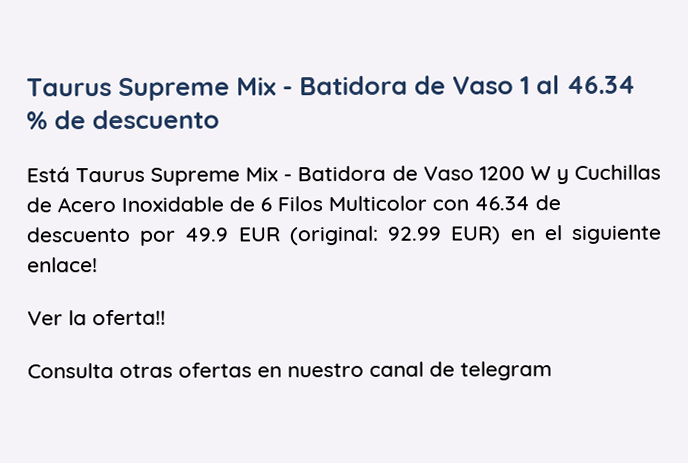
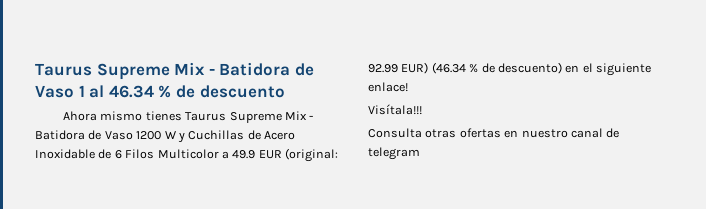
[26,166,70,183] Está -> [63,111,182,121] Ahora mismo tienes
[432,195,561,211] [26,226,177,246] con 46.34 de descuento por -> [221,151,229,159] a
(502, 235) none -> [431,62,562,74] (46.34 % de descuento)
[27,309,166,326] Ver la oferta!! -> [368,104,422,115] Visítala!!!

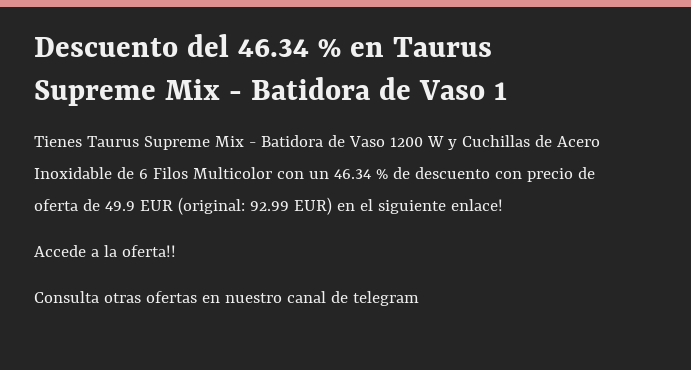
(35, 69) none -> [34,34,385,57] Descuento del 46.34 % en
[89,85,285,98] [63,111,182,121] al 46.34 % de descuento // Ahora mismo tienes -> [34,136,82,147] // Tienes
[221,151,229,159] a -> [276,167,595,182] [34,199,100,211] con un 46.34 % de descuento con precio de oferta de
[431,62,562,74] (46.34 % de descuento) -> (332, 206) none
[368,104,422,115] Visítala!!! -> [34,245,176,257] Accede a la oferta!!

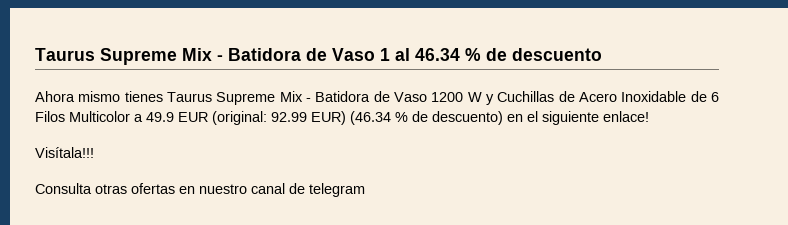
[34,34,385,57] Descuento del 46.34 % en -> (35, 54) none
[34,136,82,147] // Tienes -> [395,48,602,61] [35,91,163,102] al 46.34 % de descuento // Ahora mismo tienes
[276,167,595,182] [34,199,100,211] con un 46.34 % de descuento con precio de oferta de -> [134,114,143,122] a
(332, 206) none -> [350,111,503,125] (46.34 % de descuento)
[34,245,176,257] Accede a la oferta!! -> [35,147,94,158] Visítala!!!

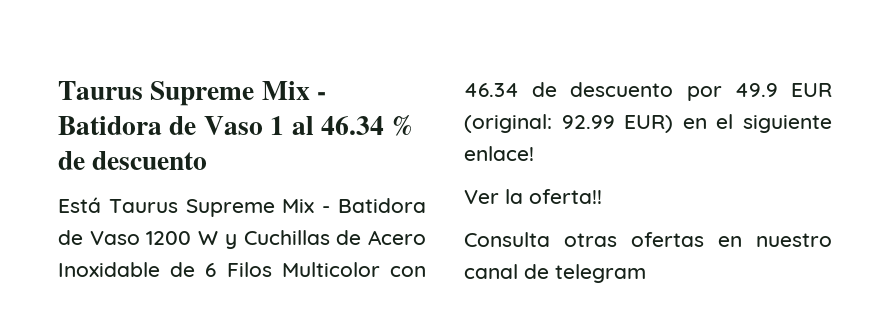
[35,91,163,102] Ahora mismo tienes -> [58,197,101,213] Está
[134,114,143,122] a -> [389,266,426,277] [464,82,722,101] con 46.34 de descuento por
[350,111,503,125] (46.34 % de descuento) -> (674, 124) none
[35,147,94,158] Visítala!!! -> [464,189,602,204] Ver la oferta!!

